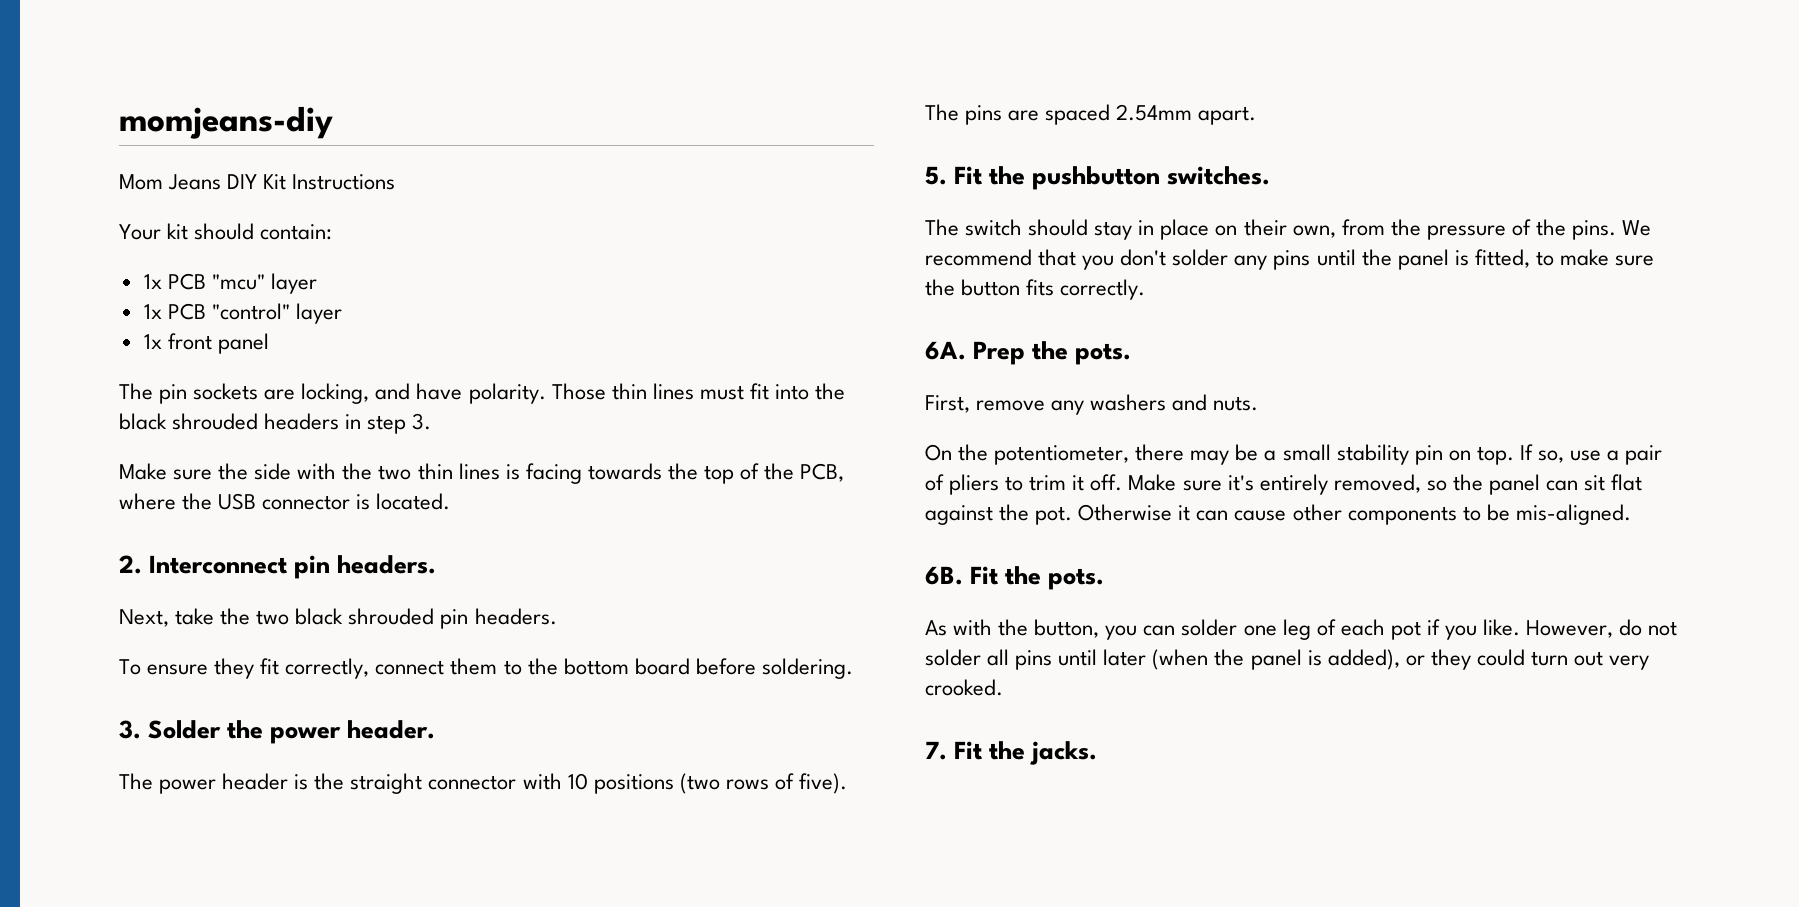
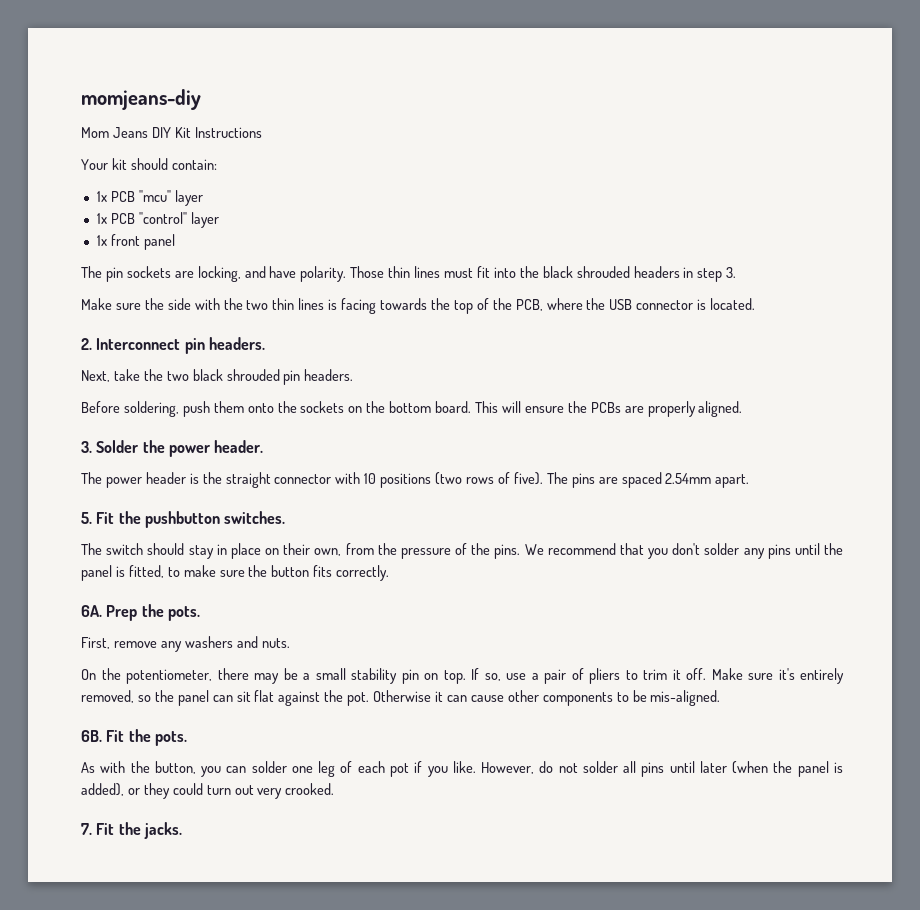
[119,658,853,679] To ensure they fit correctly, connect them to the bottom board before soldering. -> [81,401,743,417] Before soldering, push them onto the sockets on the bottom board. This will ensure the PCBs are properly aligned.

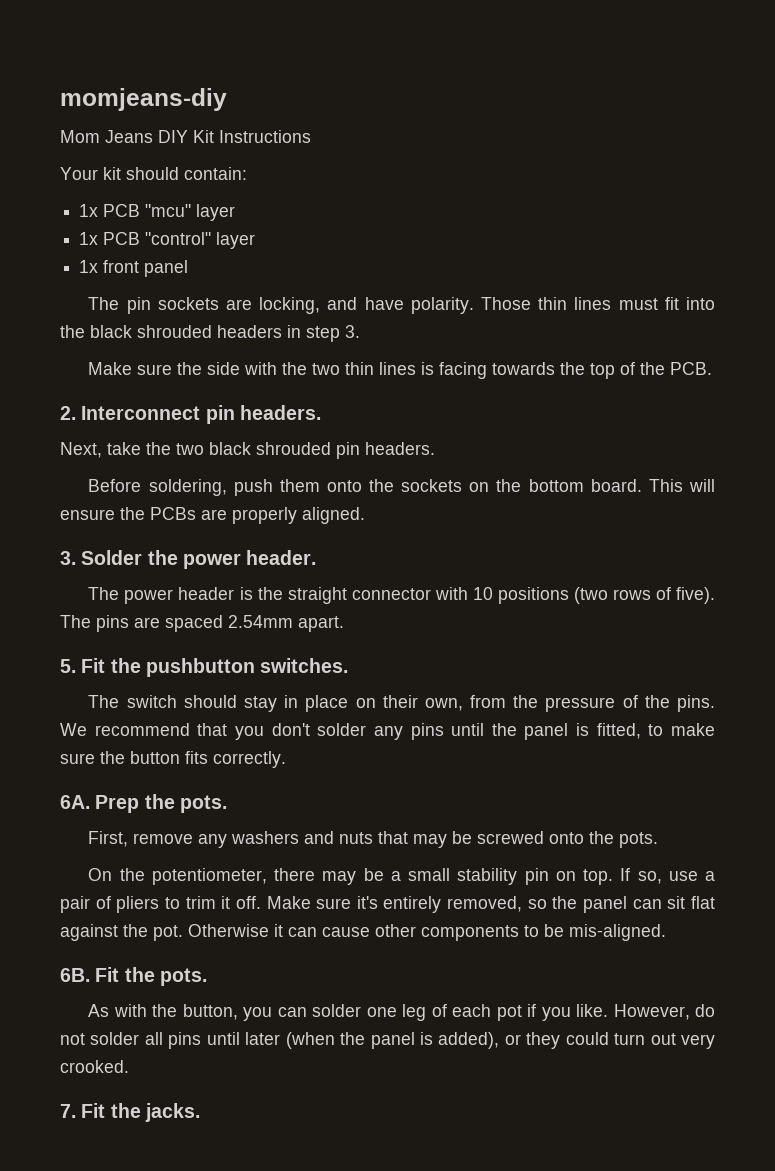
[515,298,756,311] PCB, where the USB connector is located. -> [670,362,713,375] PCB.
[261,638,290,648] nuts. -> [339,831,659,848] nuts that may be screwed onto the pots.

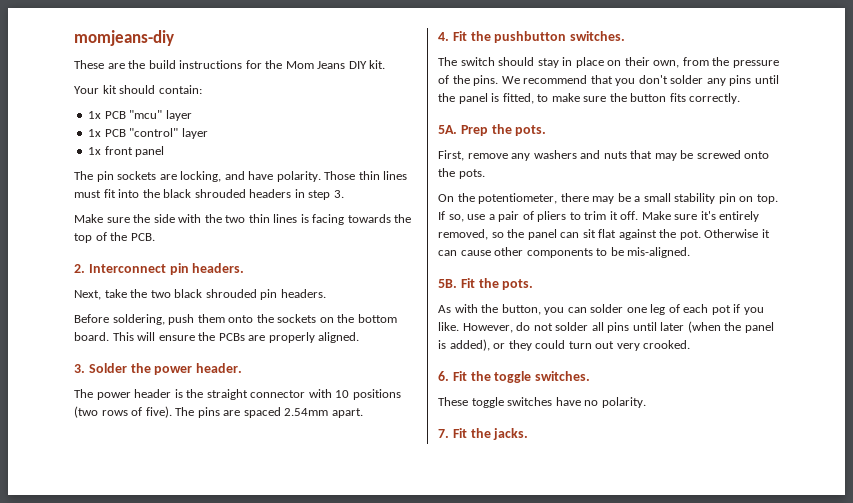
(227, 99) none -> [74,60,283,69] These are the build instructions for the
[193,130,311,143] Kit Instructions -> [369,60,386,69] kit.
[60,659,76,673] 5. -> [438,32,449,41] 4.
[60,795,90,809] 6A. -> [438,125,457,134] 5A.
[60,968,90,982] 6B. -> [438,279,457,288] 5B.
(129, 1066) none -> [438,371,591,383] [438,397,646,408] // 6. Fit the toggle switches. // These toggle switches have no polarity.

